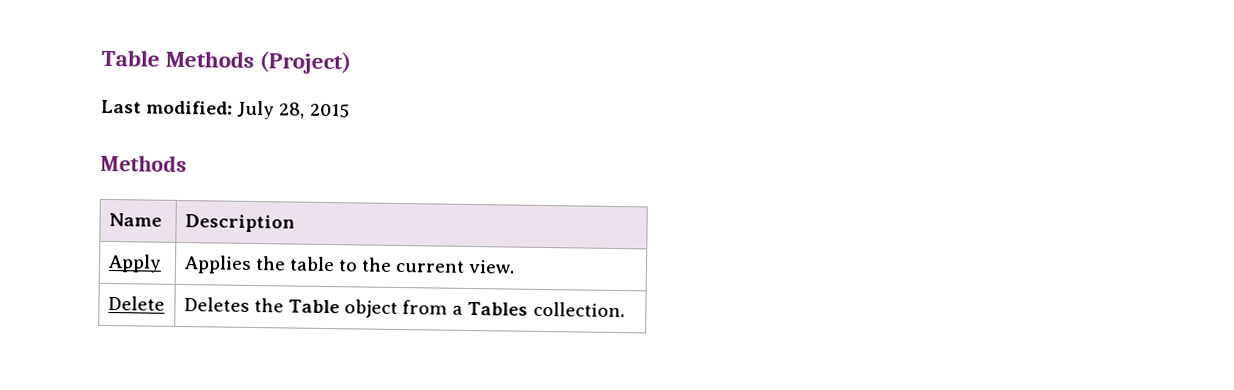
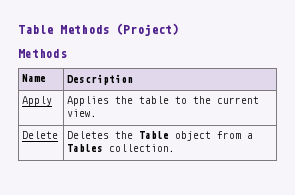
[101,99,350,120] // Last modified: July 28, 2015 -> (179, 29) none

